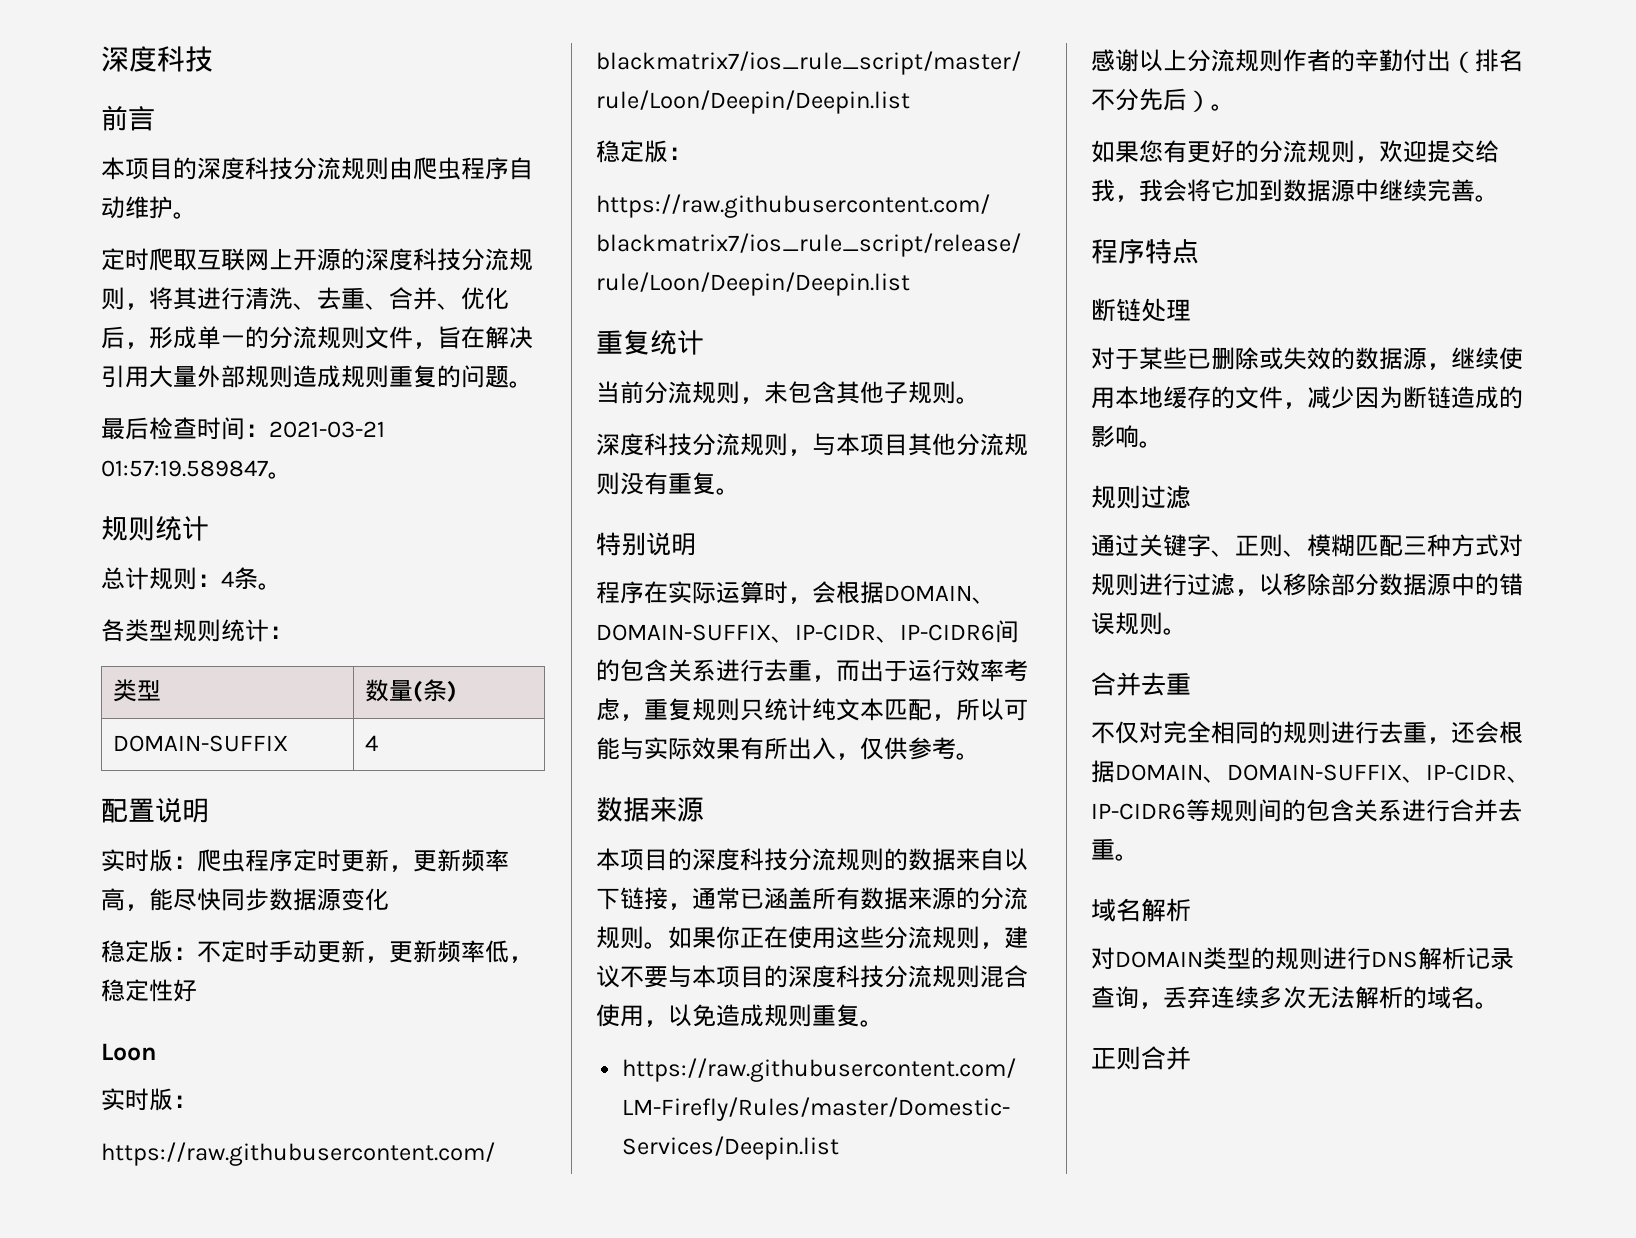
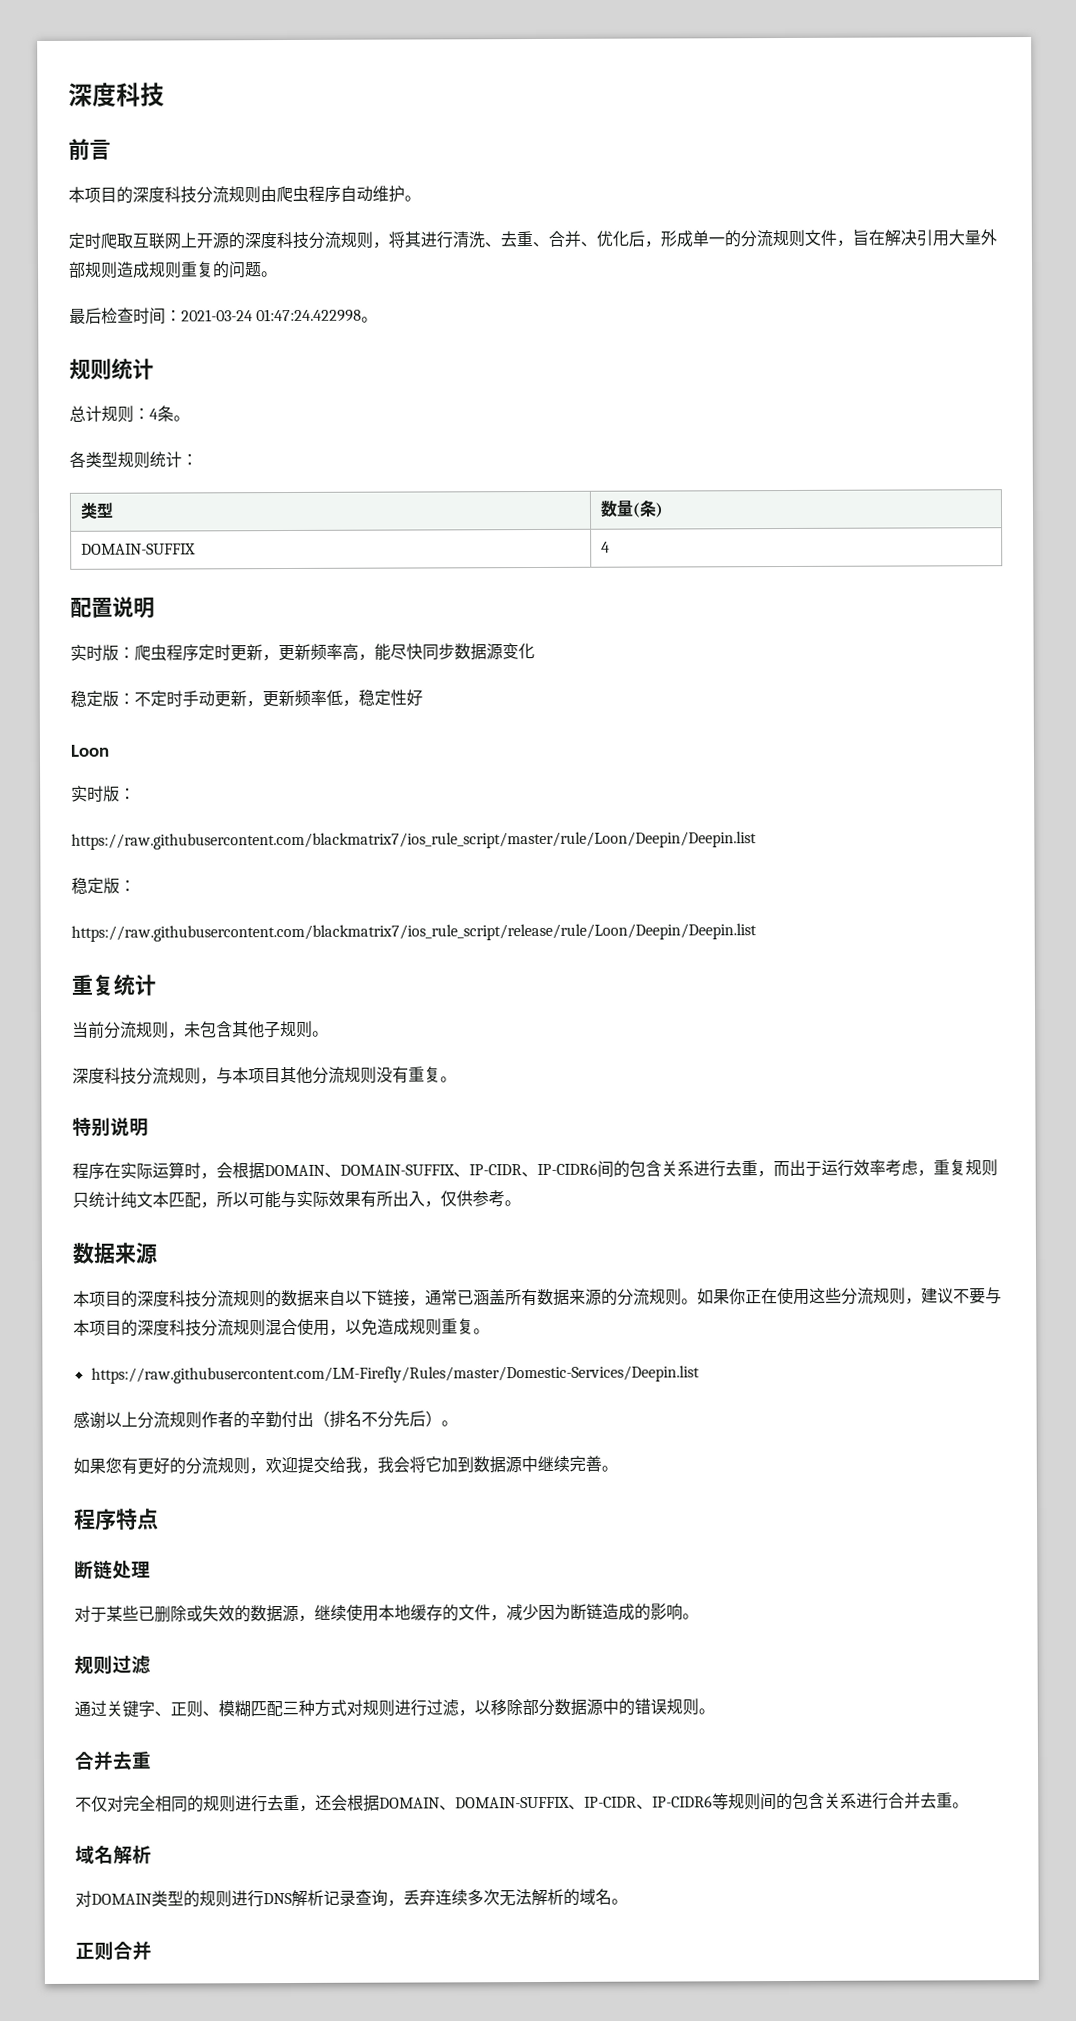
[269,421,385,438] [101,460,268,477] 2021-03-21 01:57:19.589847 -> [181,308,363,323] 2021-03-24 01:47:24.422998

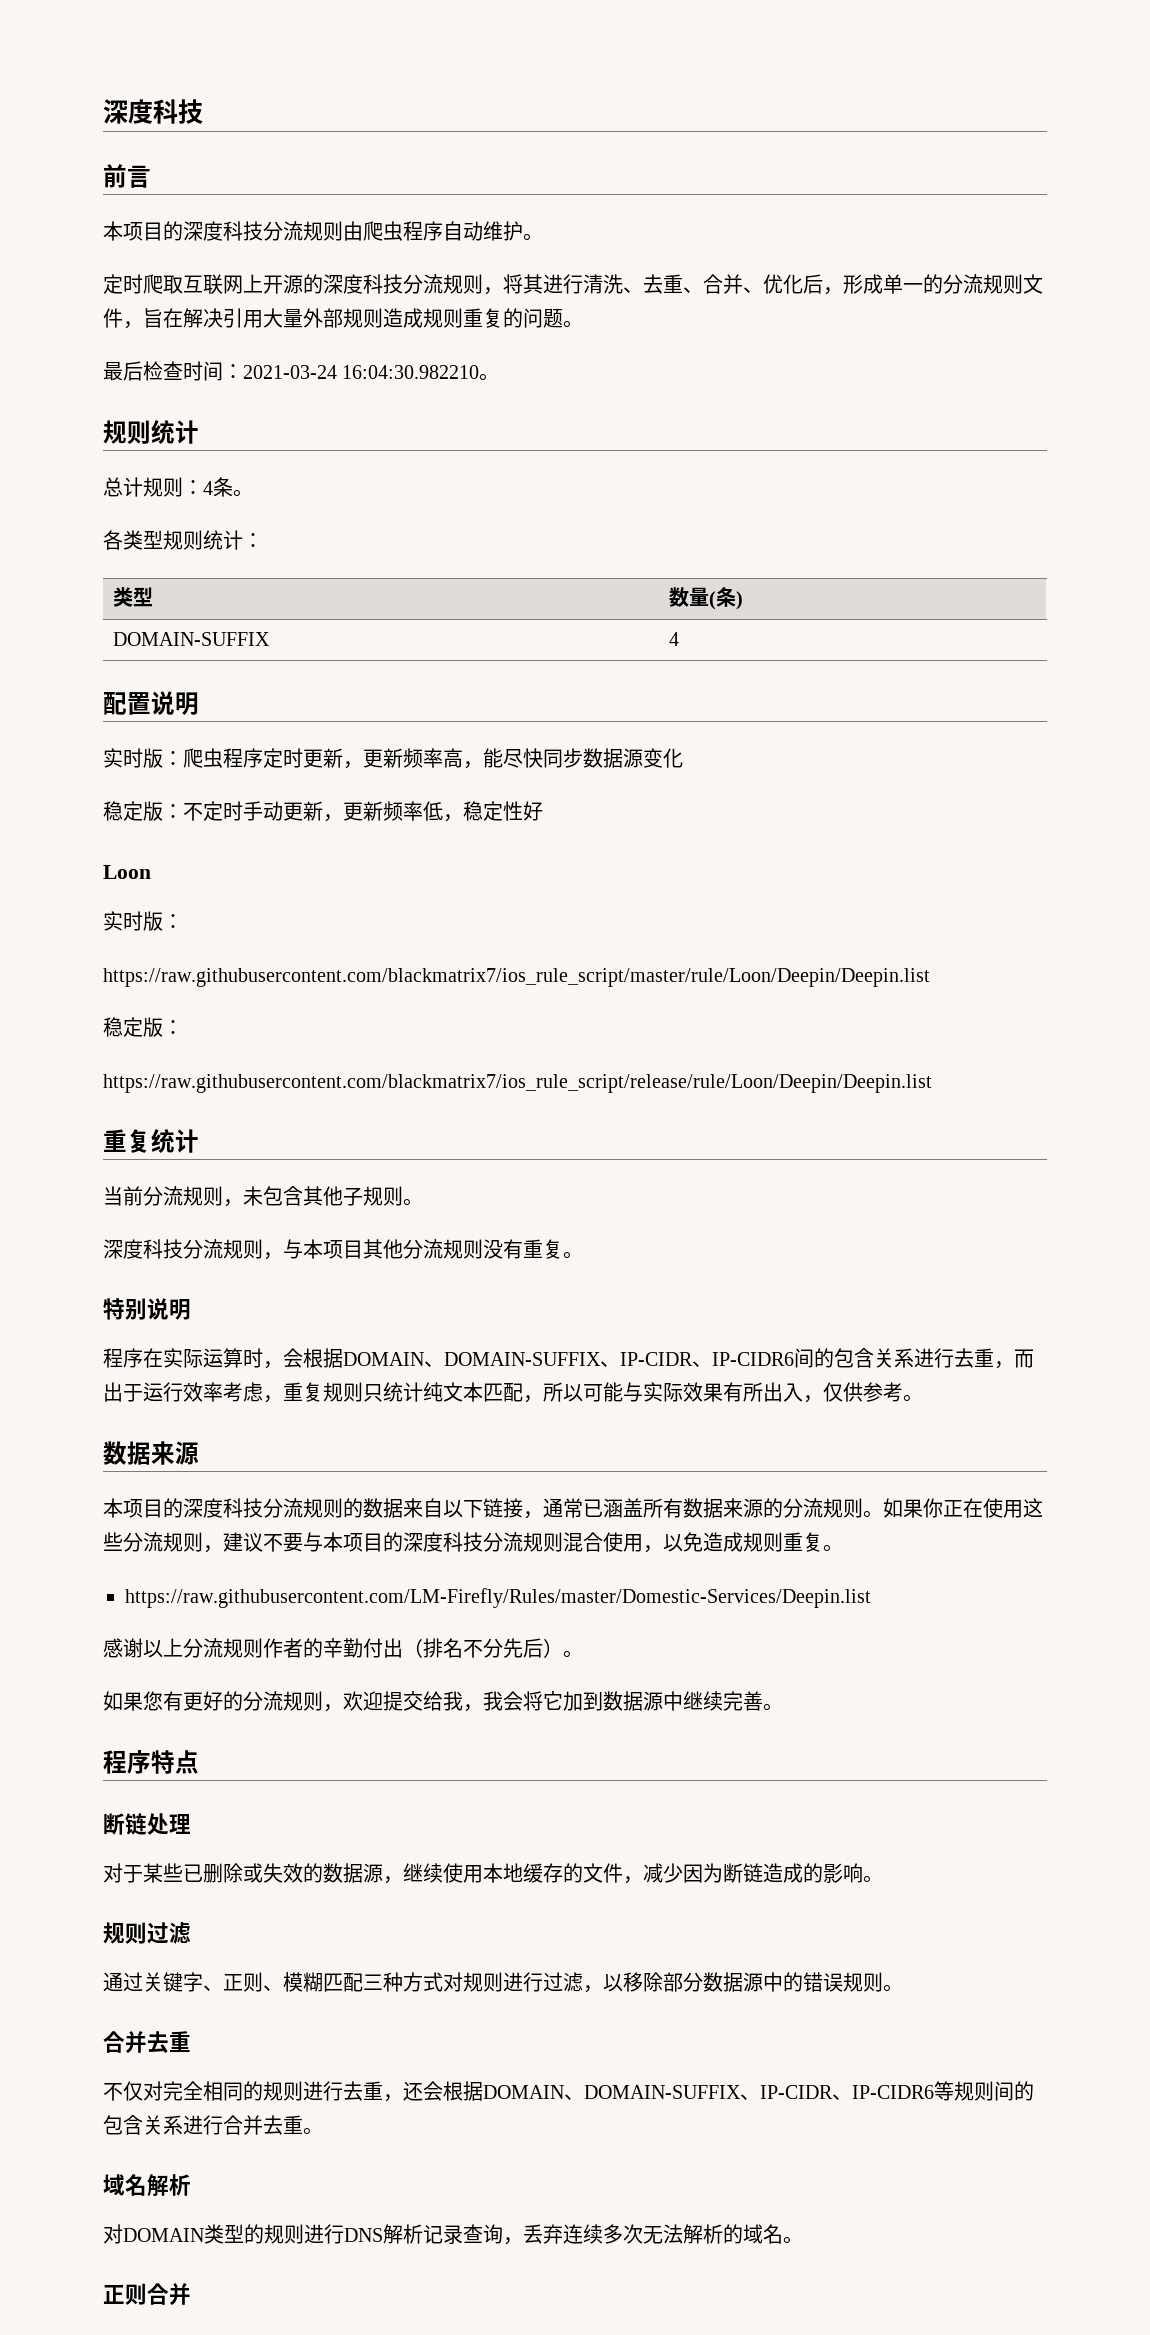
[256,308,363,323] 01:47:24.422998 -> [342,365,480,379] 16:04:30.982210

